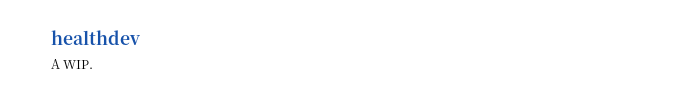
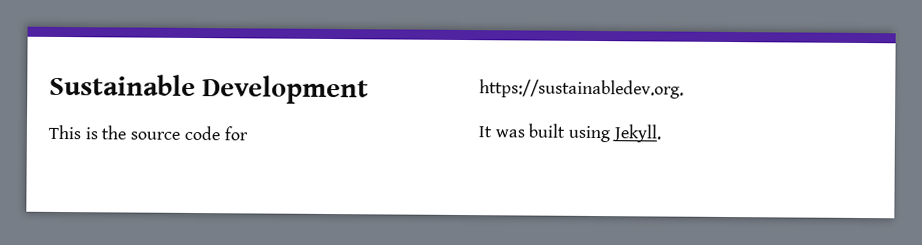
[51,30,140,45] [51,59,94,69] healthdev // A WIP. -> [49,73,370,105] [48,124,248,141] [479,79,684,99] [478,123,661,143] Sustainable Development // This is the source code for https://sustainabledev.org. // It was built using Jekyll.

